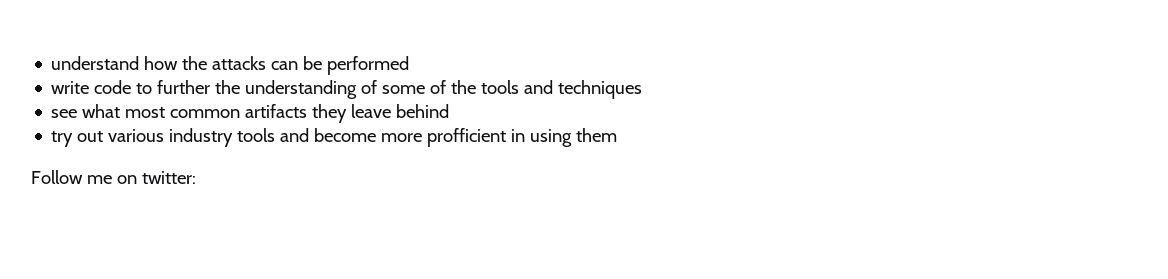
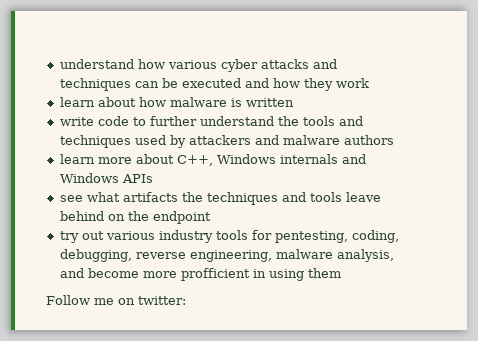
[182,56,410,75] the attacks can be performed -> [167,59,337,72] [59,78,369,91] [59,97,294,107] various cyber attacks and techniques can be executed and how they work // learn about how malware is written
[215,80,447,99] the understanding of some of -> [199,116,274,126] understand
[51,104,348,123] // see what most common artifacts they -> [134,135,394,148] [59,154,366,166] [59,173,153,183] [59,192,342,205] used by attackers and malware authors // learn more about C++, Windows internals and Windows APIs // see what artifacts the techniques and tools
(450, 111) none -> [107,211,211,224] on the endpoint
(276, 135) none -> [251,230,399,243] [59,249,394,262] for pentesting, coding, debugging, reverse engineering, malware analysis,

